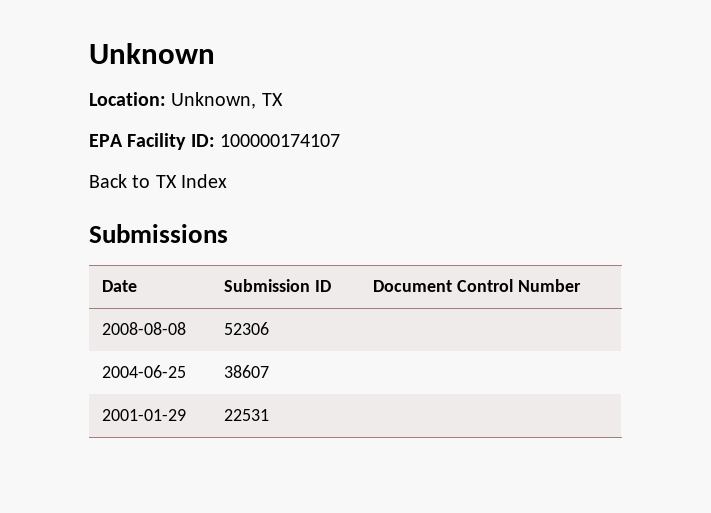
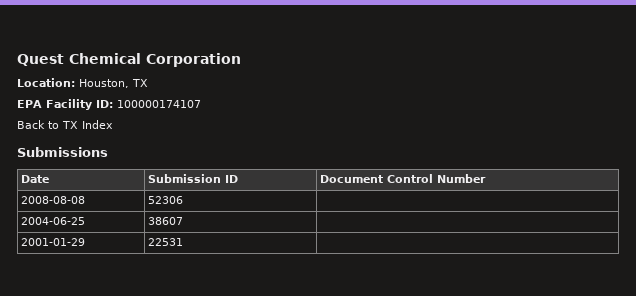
[89,43,215,64] Unknown -> [17,53,241,67] Quest Chemical Corporation
[171,92,257,109] Unknown, -> [79,79,129,88] Houston,

